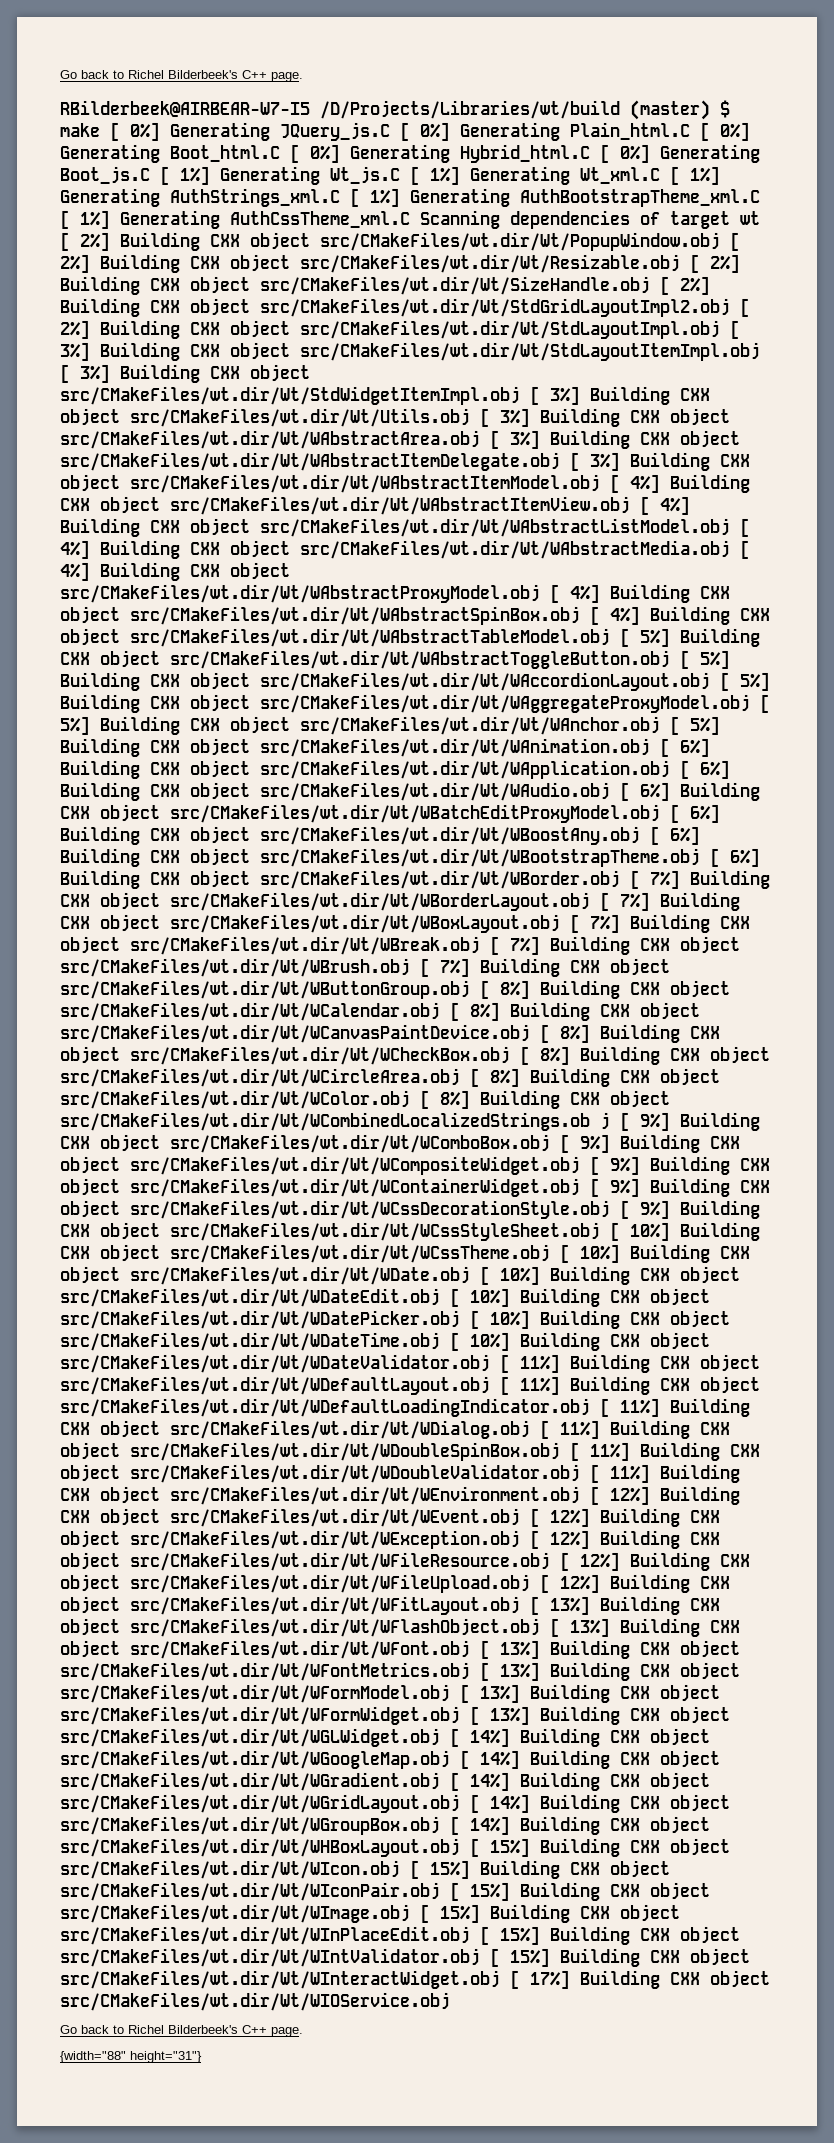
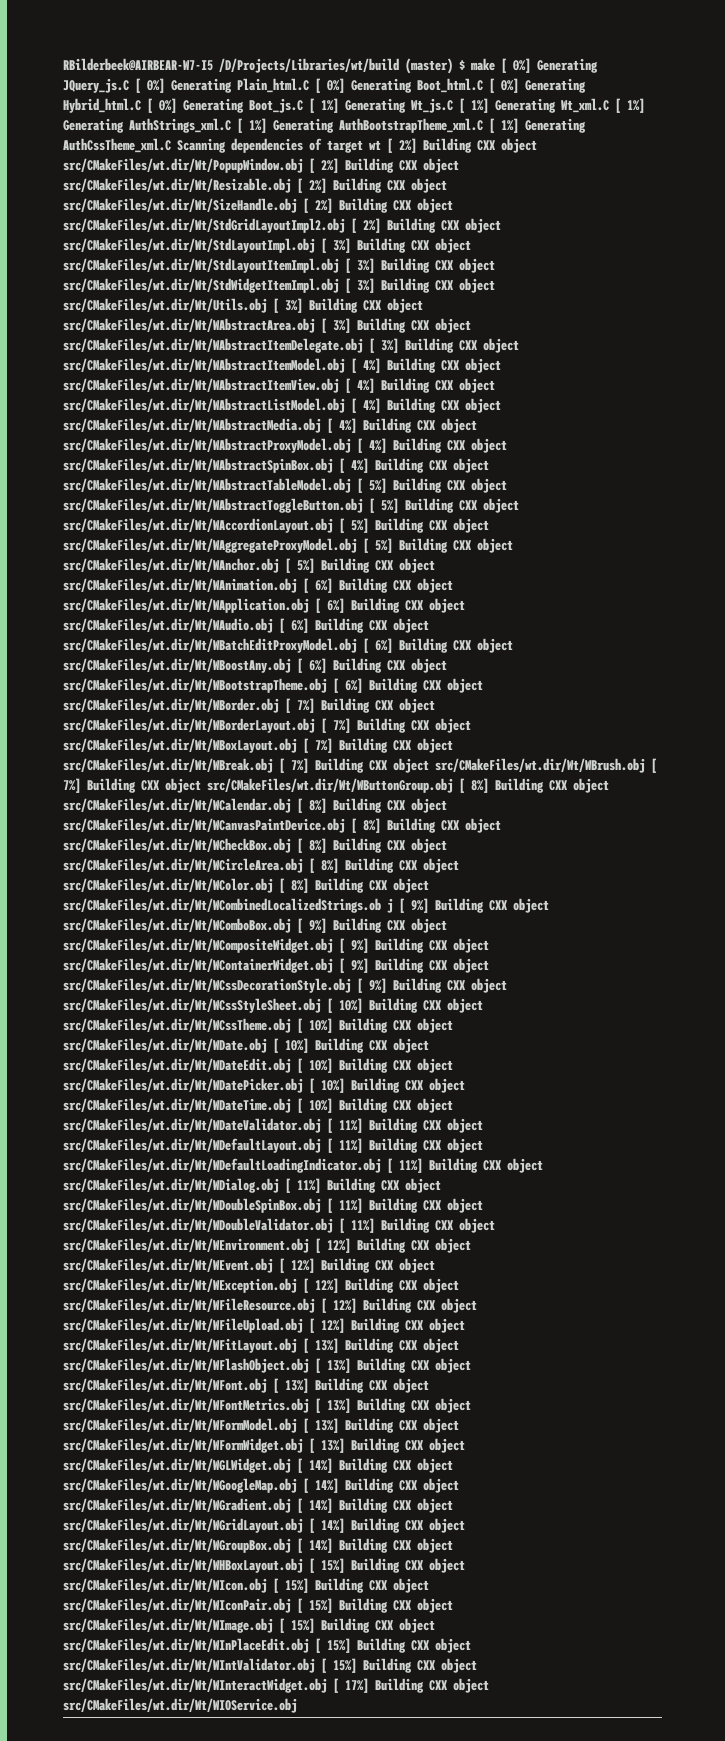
[60,70,303,82] Go back to Richel Bilderbeek's C++ page. // -> (63, 64) none
[60,2025,303,2037] [60,2051,202,2063] // Go back to Richel Bilderbeek's C++ page. // {width="88" height="31"} -> (297, 1705) none

